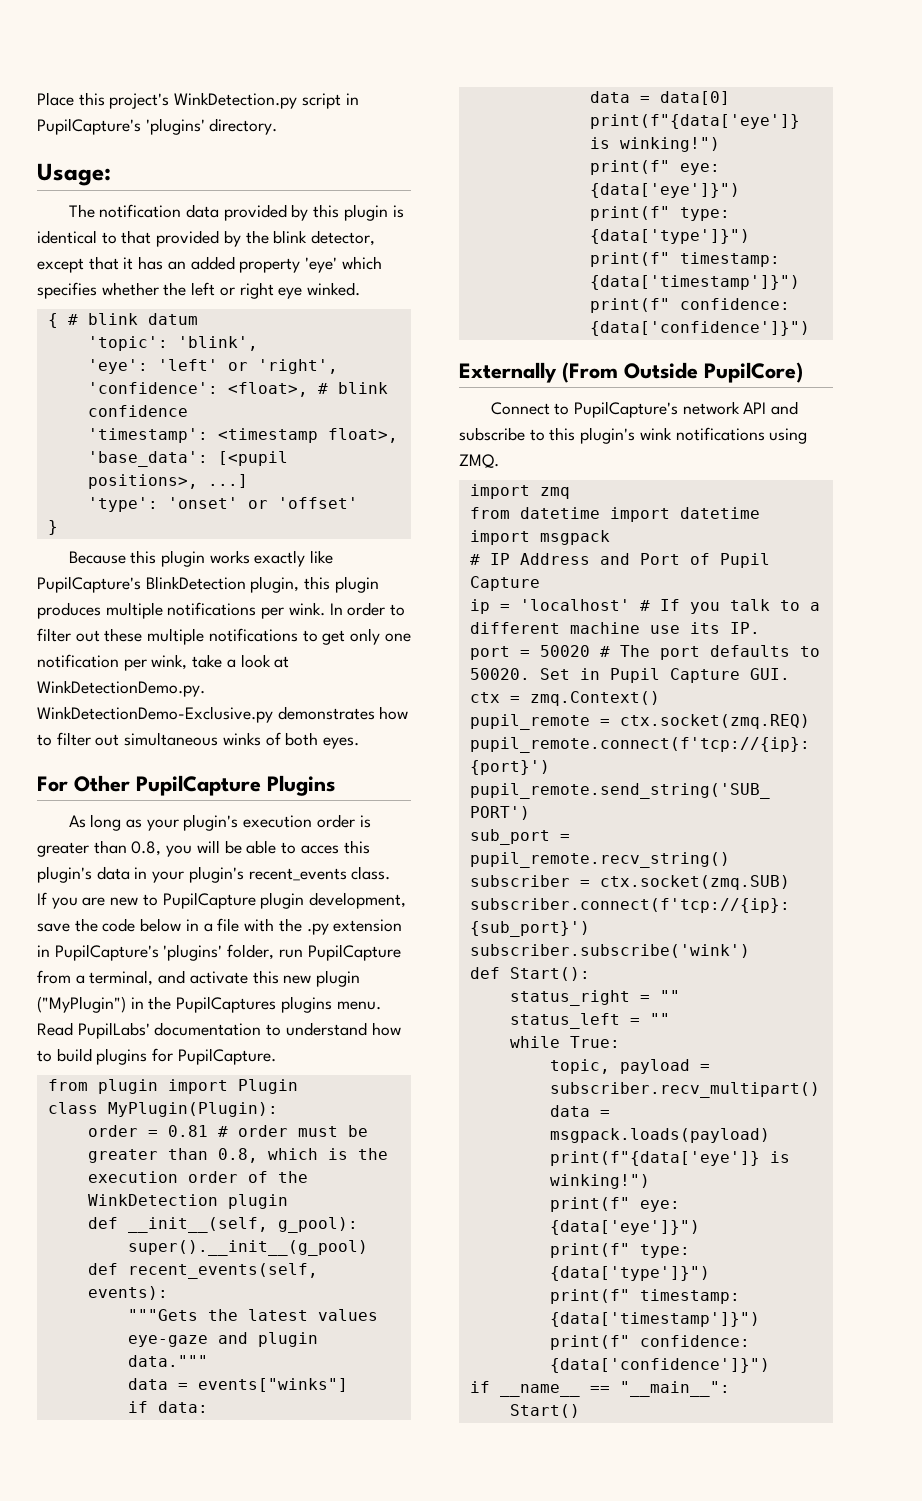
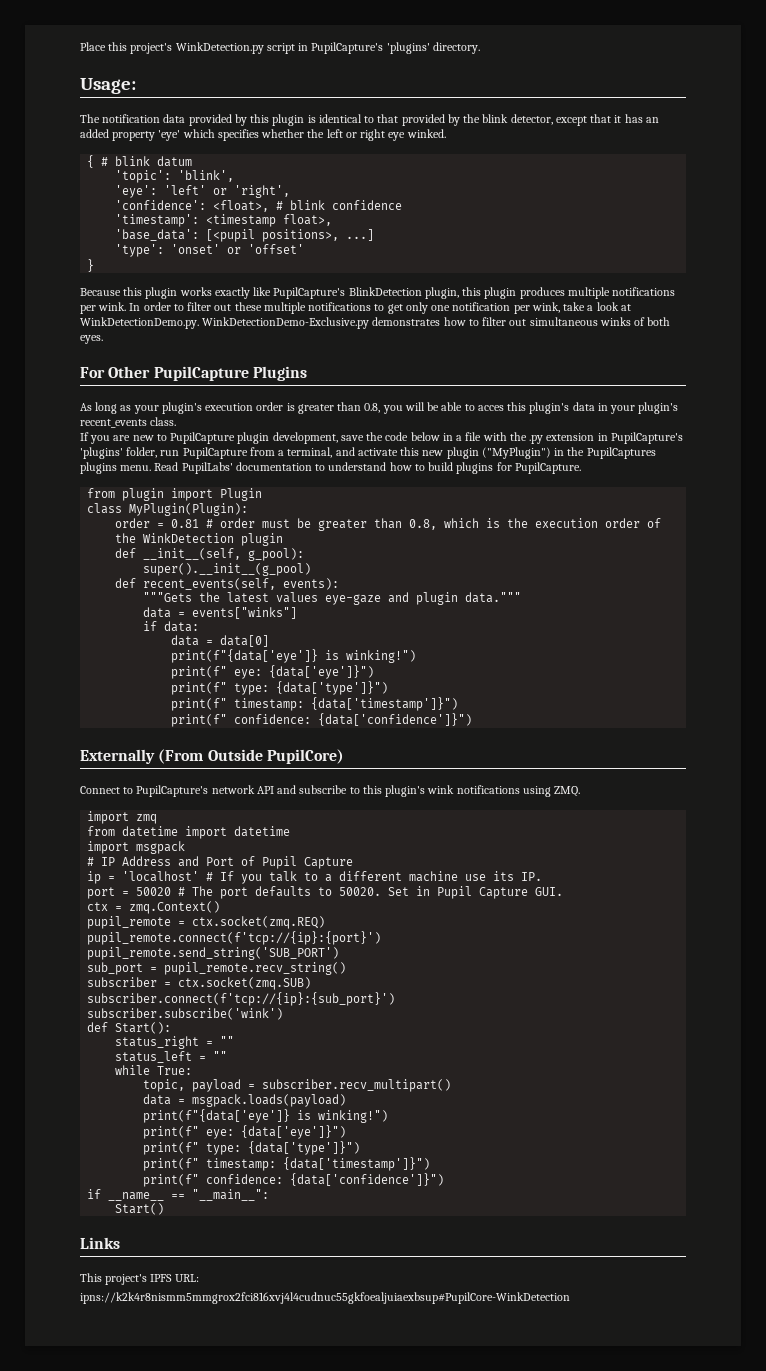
(580, 1411) none -> [80,1237,120,1249] [80,1273,199,1285] [80,1292,570,1304] // Links // This project's IPFS URL: // ipns://k2k4r8nismm5mmgrox2fci816xvj4l4cudnuc55gkfoealjuiaexbsup#PupilCore-WinkDetection

